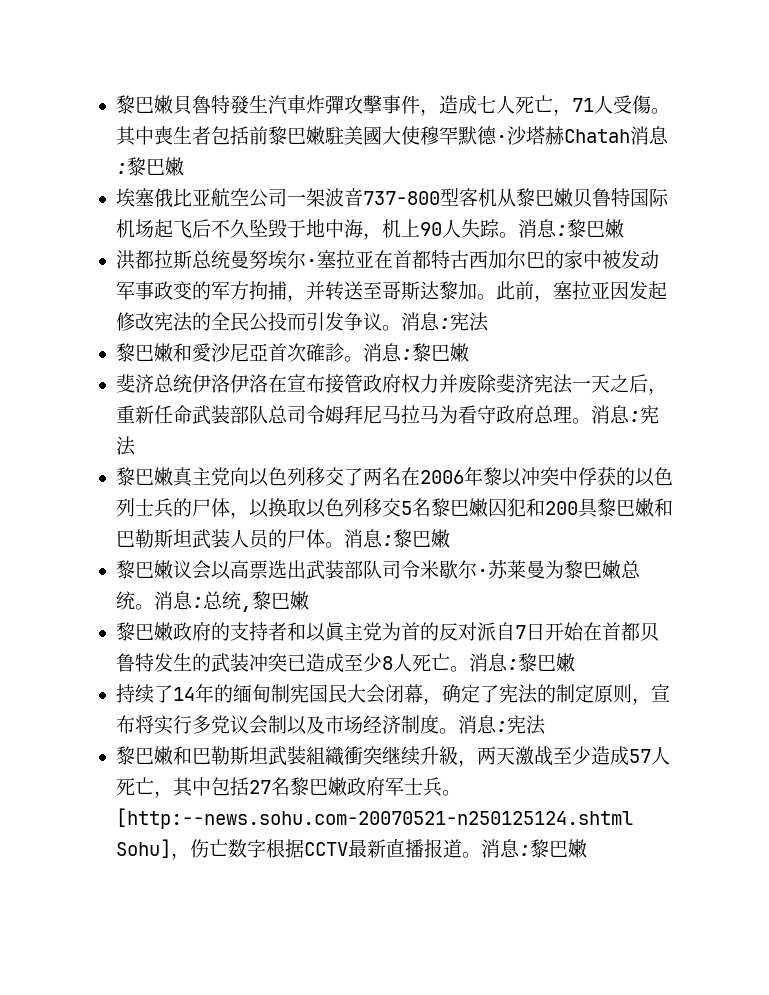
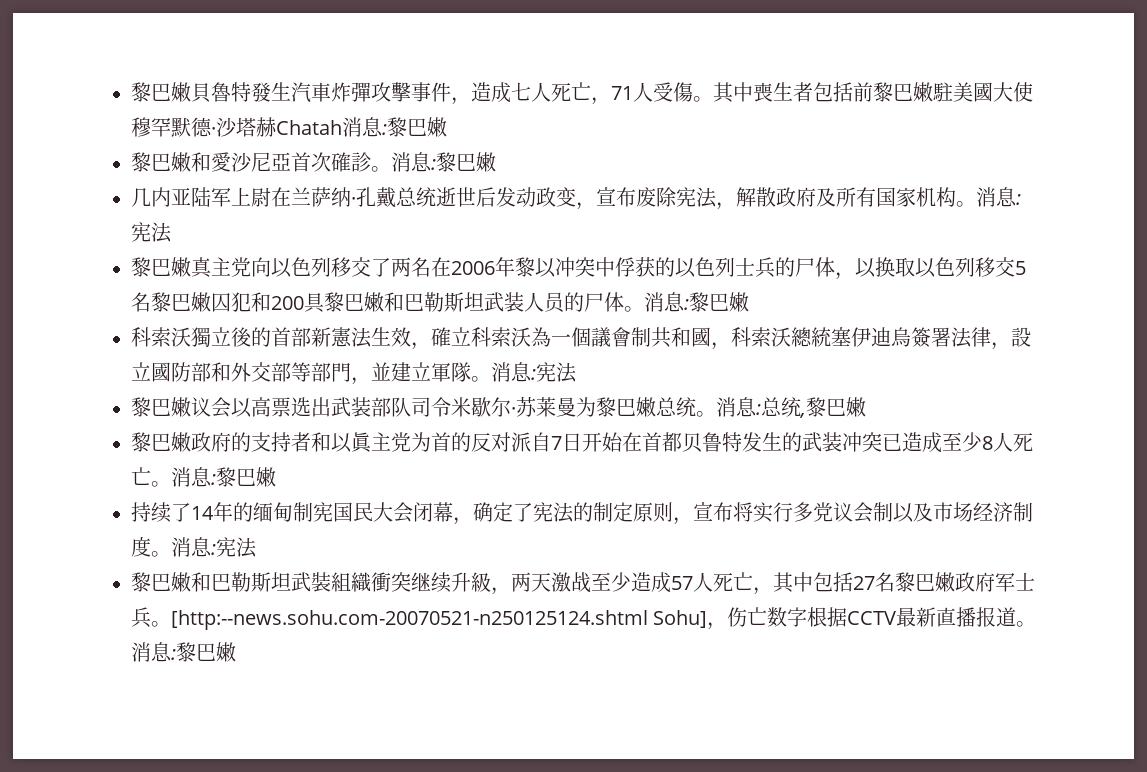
[115,188,669,208] [115,219,624,240] [115,250,659,270] [115,281,667,302] [115,312,489,332] // 埃塞俄比亚航空公司一架波音737-800型客机从黎巴嫩贝鲁特国际机场起飞后不久坠毁于地中海，机上90人失踪。消息:黎巴嫩 // 洪都拉斯总统曼努埃尔·塞拉亚在首都特古西加尔巴的家中被发动军事政变的军方拘捕，并转送至哥斯达黎加。此前，塞拉亚因发起修改宪法的全民公投而引发争议。消息:宪法 -> (447, 127) none
[115,374,667,395] [115,405,572,425] 斐济总统伊洛伊洛在宣布接管政府权力并废除斐济宪法一天之后，重新任命武装部队总司令姆拜尼马拉马为看守政府总理 -> [131,187,956,210] 几内亚陆军上尉在兰萨纳·孔戴总统逝世后发动政变，宣布废除宪法，解散政府及所有国家机构
(450, 538) none -> [131,327,1031,350] [131,362,577,385] // 科索沃獨立後的首部新憲法生效，確立科索沃為一個議會制共和國，科索沃總統塞伊迪烏簽署法律，設立國防部和外交部等部門，並建立軍隊。消息:宪法

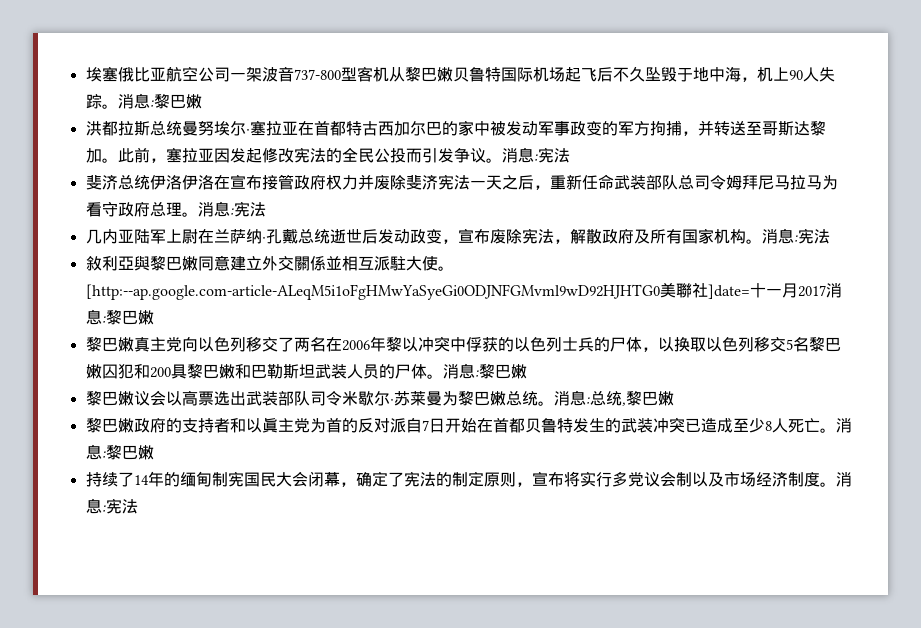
[131,82,1033,105] [131,117,447,137] [131,152,496,172] 黎巴嫩貝魯特發生汽車炸彈攻擊事件，造成七人死亡，71人受傷。其中喪生者包括前黎巴嫩駐美國大使穆罕默德·沙塔赫Chatah消息:黎巴嫩 // 黎巴嫩和愛沙尼亞首次確診。消息:黎巴嫩 -> [85,66,835,82] [85,93,202,109] [85,120,826,136] [85,147,570,163] [85,174,838,190] [85,201,266,217] 埃塞俄比亚航空公司一架波音737-800型客机从黎巴嫩贝鲁特国际机场起飞后不久坠毁于地中海，机上90人失踪。消息:黎巴嫩 // 洪都拉斯总统曼努埃尔·塞拉亚在首都特古西加尔巴的家中被发动军事政变的军方拘捕，并转送至哥斯达黎加。此前，塞拉亚因发起修改宪法的全民公投而引发争议。消息:宪法 // 斐济总统伊洛伊洛在宣布接管政府权力并废除斐济宪法一天之后，重新任命武装部队总司令姆拜尼马拉马为看守政府总理。消息:宪法
(172, 232) none -> [85,255,454,271] [85,283,842,300] [85,309,154,325] // 敘利亞與黎巴嫩同意建立外交關係並相互派駐大使。[http:--ap.google.com-article-ALeqM5i1oFgHMwYaSyeGi0ODJNFGMvml9wD92HJHTG0美聯社]date=十一月2017消息:黎巴嫩
[131,327,1031,350] [131,362,577,385] // 科索沃獨立後的首部新憲法生效，確立科索沃為一個議會制共和國，科索沃總統塞伊迪烏簽署法律，設立國防部和外交部等部門，並建立軍隊。消息:宪法 -> (527, 371) none
[131,572,1035,595] [131,607,1037,630] [131,642,236,662] // 黎巴嫩和巴勒斯坦武裝組織衝突继续升級，两天激战至少造成57人死亡，其中包括27名黎巴嫩政府军士兵。[http:--news.sohu.com-20070521-n250125124.shtml Sohu]，伤亡数字根据CCTV最新直播报道。消息:黎巴嫩 -> (138, 506) none

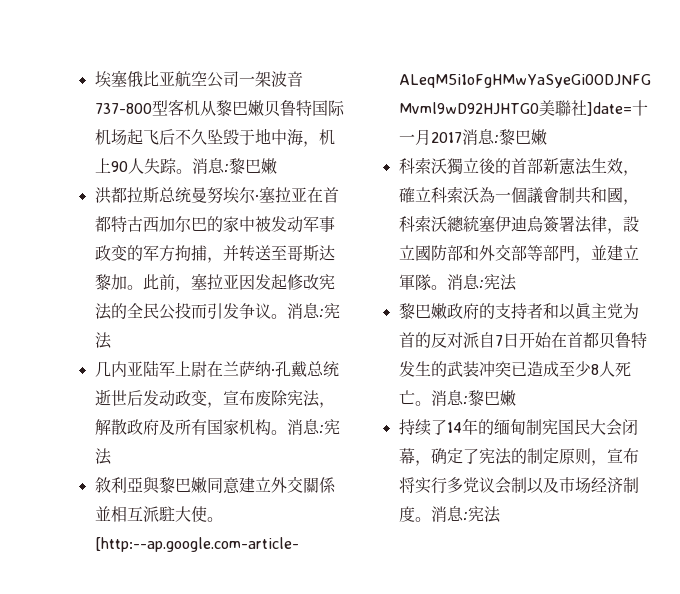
[85,174,838,190] [85,201,266,217] // 斐济总统伊洛伊洛在宣布接管政府权力并废除斐济宪法一天之后，重新任命武装部队总司令姆拜尼马拉马为看守政府总理。消息:宪法 -> (112, 340) none
[85,336,841,352] [85,363,527,379] [85,390,674,406] 黎巴嫩真主党向以色列移交了两名在2006年黎以冲突中俘获的以色列士兵的尸体，以换取以色列移交5名黎巴嫩囚犯和200具黎巴嫩和巴勒斯坦武装人员的尸体。消息:黎巴嫩 // 黎巴嫩议会以高票选出武装部队司令米歇尔·苏莱曼为黎巴嫩总统。消息:总统,黎巴嫩 -> [398,157,639,176] [398,186,639,205] [398,215,639,234] [398,244,639,263] [398,274,517,291] 科索沃獨立後的首部新憲法生效，確立科索沃為一個議會制共和國，科索沃總統塞伊迪烏簽署法律，設立國防部和外交部等部門，並建立軍隊。消息:宪法

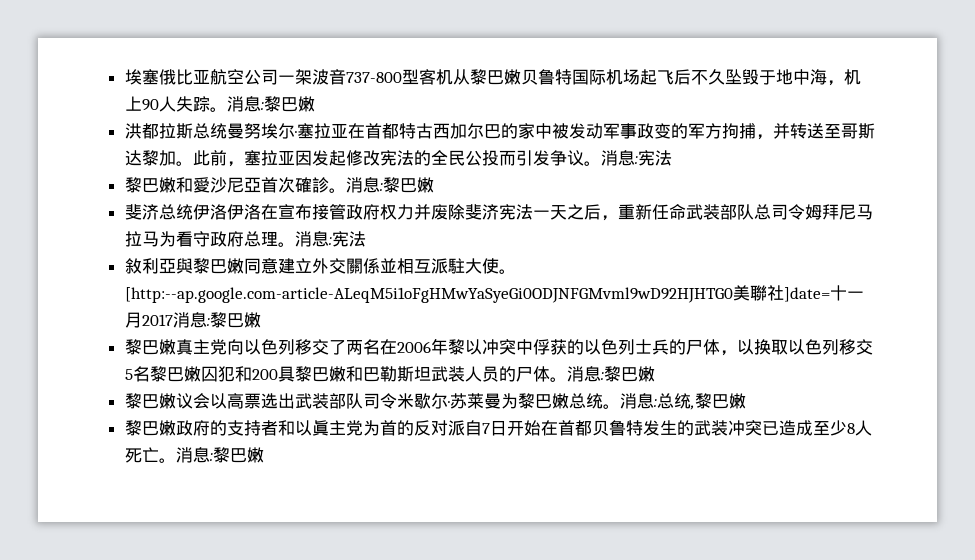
[94,360,339,377] [94,389,335,408] [94,419,271,436] 几内亚陆军上尉在兰萨纳·孔戴总统逝世后发动政变，宣布废除宪法，解散政府及所有国家机构 -> [124,177,434,193] [124,204,873,221] [124,231,278,247] 黎巴嫩和愛沙尼亞首次確診。消息:黎巴嫩 // 斐济总统伊洛伊洛在宣布接管政府权力并废除斐济宪法一天之后，重新任命武装部队总司令姆拜尼马拉马为看守政府总理
[398,157,639,176] [398,186,639,205] [398,215,639,234] [398,244,639,263] [398,274,517,291] 科索沃獨立後的首部新憲法生效，確立科索沃為一個議會制共和國，科索沃總統塞伊迪烏簽署法律，設立國防部和外交部等部門，並建立軍隊。消息:宪法 -> [124,338,873,356] [124,366,655,382] [124,393,746,410] 黎巴嫩真主党向以色列移交了两名在2006年黎以冲突中俘获的以色列士兵的尸体，以换取以色列移交5名黎巴嫩囚犯和200具黎巴嫩和巴勒斯坦武装人员的尸体。消息:黎巴嫩 // 黎巴嫩议会以高票选出武装部队司令米歇尔·苏莱曼为黎巴嫩总统。消息:总统,黎巴嫩
[398,418,638,436] [398,448,639,466] [398,477,639,494] [398,506,501,523] // 持续了14年的缅甸制宪国民大会闭幕，确定了宪法的制定原则，宣布将实行多党议会制以及市场经济制度。消息:宪法 -> (264, 455) none

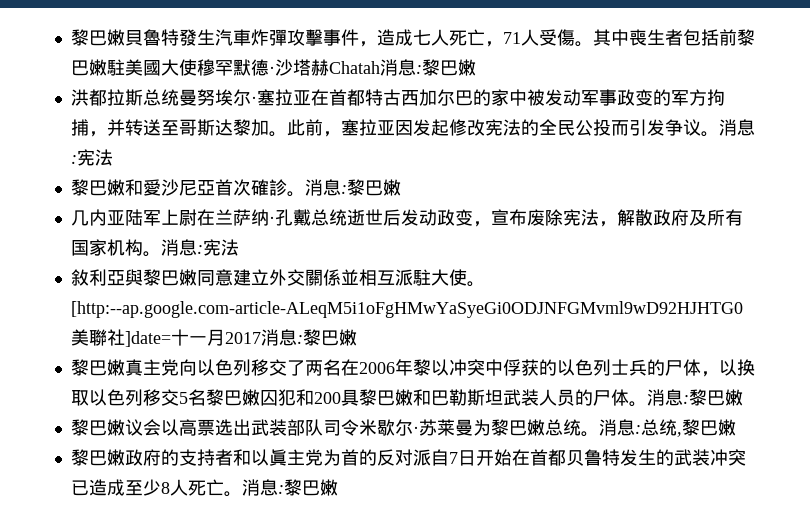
[124,69,861,86] [124,96,227,112] 埃塞俄比亚航空公司一架波音737-800型客机从黎巴嫩贝鲁特国际机场起飞后不久坠毁于地中海，机上90人失踪。 -> [70,29,755,47] [70,59,380,76] 黎巴嫩貝魯特發生汽車炸彈攻擊事件，造成七人死亡，71人受傷。其中喪生者包括前黎巴嫩駐美國大使穆罕默德·沙塔赫Chatah
[124,204,873,221] [124,231,278,247] 斐济总统伊洛伊洛在宣布接管政府权力并废除斐济宪法一天之后，重新任命武装部队总司令姆拜尼马拉马为看守政府总理 -> [70,209,743,227] [70,239,143,256] 几内亚陆军上尉在兰萨纳·孔戴总统逝世后发动政变，宣布废除宪法，解散政府及所有国家机构

